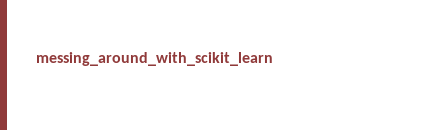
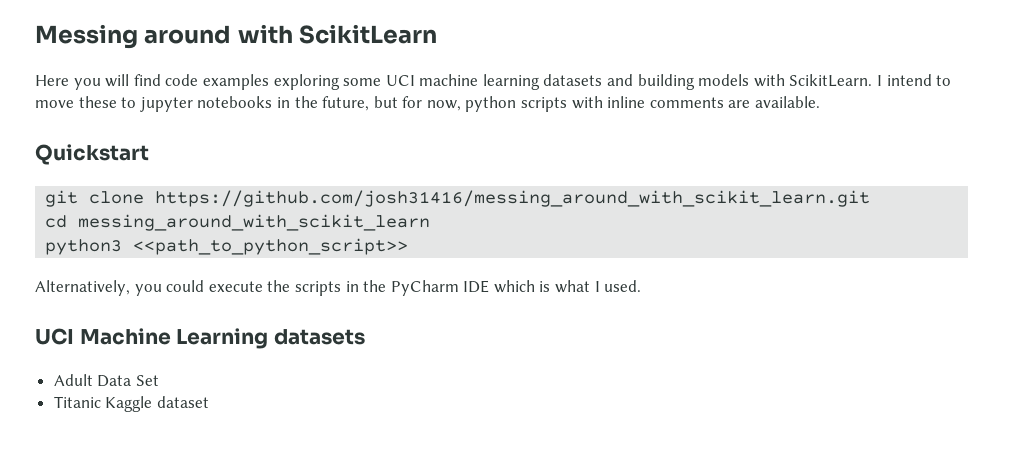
[36,52,273,66] messing_around_with_scikit_learn -> [35,24,438,49] [35,74,952,90] [35,96,821,112] [35,144,149,165] [45,190,871,207] [45,214,431,231] [45,238,409,255] [35,280,642,296] [35,328,365,349] [53,374,159,387] [53,396,209,412] Messing around with ScikitLearn // Here you will find code examples exploring some UCI machine learning datasets and building models with ScikitLearn. I intend to move these to jupyter notebooks in the future, but for now, python scripts with inline comments are available. // Quickstart // git clone https://github.com/josh31416/messing_around_with_scikit_learn.git // cd messing_around_with_scikit_learn // python3 <<path_to_python_script>> // Alternatively, you could execute the scripts in the PyCharm IDE which is what I used. // UCI Machine Learning datasets // Adult Data Set // Titanic Kaggle dataset

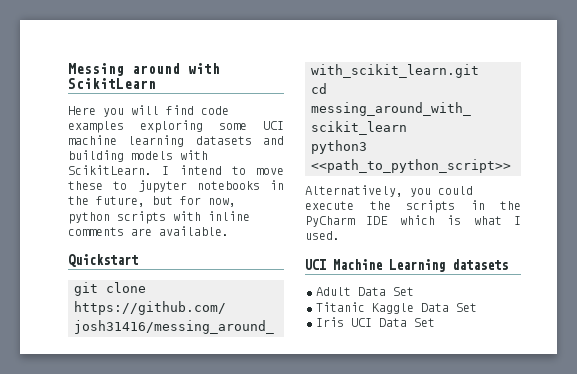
[156,396,209,408] dataset -> [421,303,477,312] [316,317,435,327] Data Set // Iris UCI Data Set

